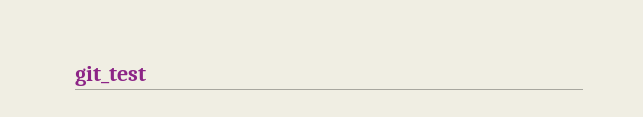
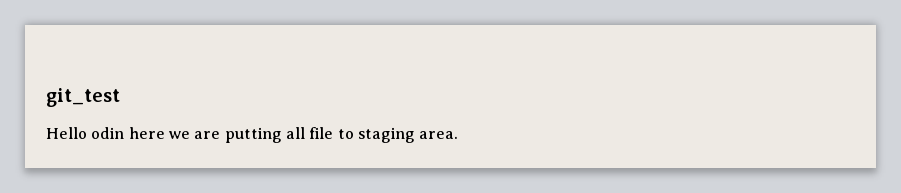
(146, 76) none -> [46,127,459,143] // Hello odin here we are putting all file to staging area.

